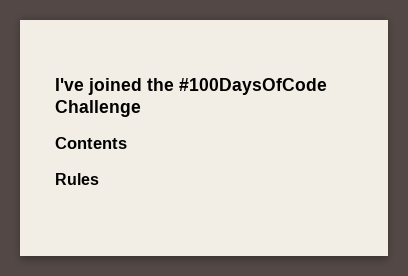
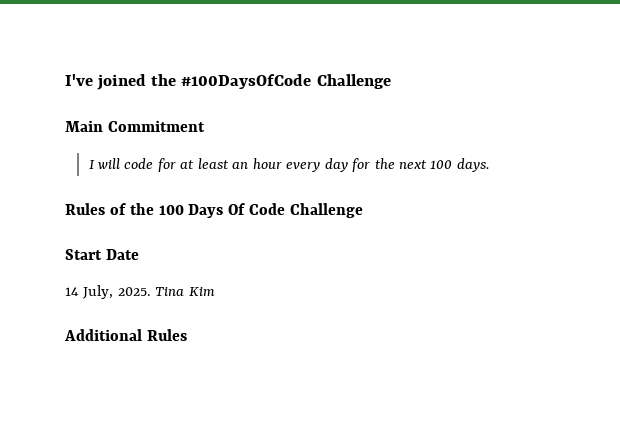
[55,137,127,149] Contents // -> [65,120,205,132] [88,158,490,172] [65,203,364,218] [65,249,139,260] [65,285,215,299] [64,329,142,341] Main Commitment // I will code for at least an hour every day for the next 100 days. // Rules of the 100 Days Of Code Challenge // Start Date // 14 July, 2025. Tina Kim // Additional

